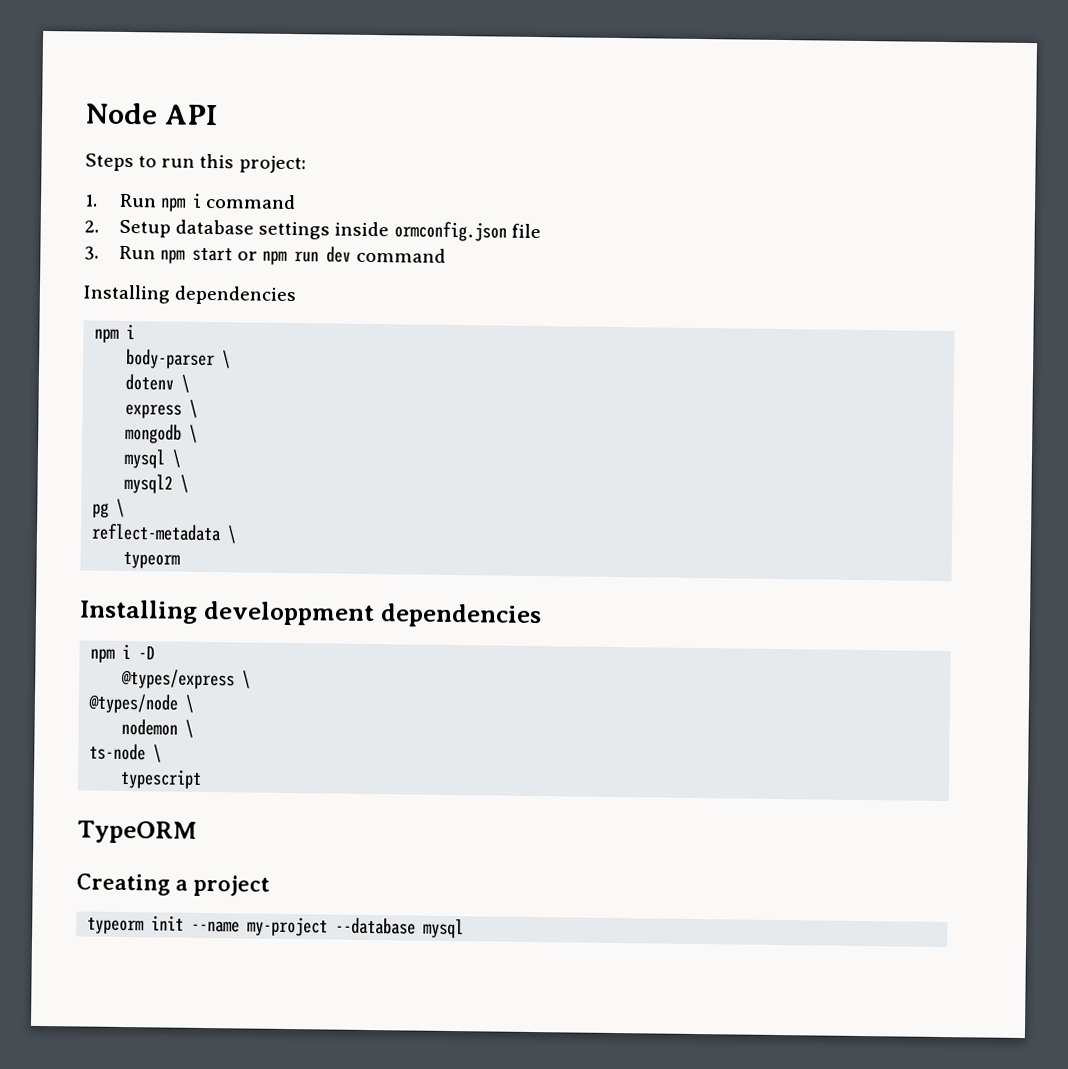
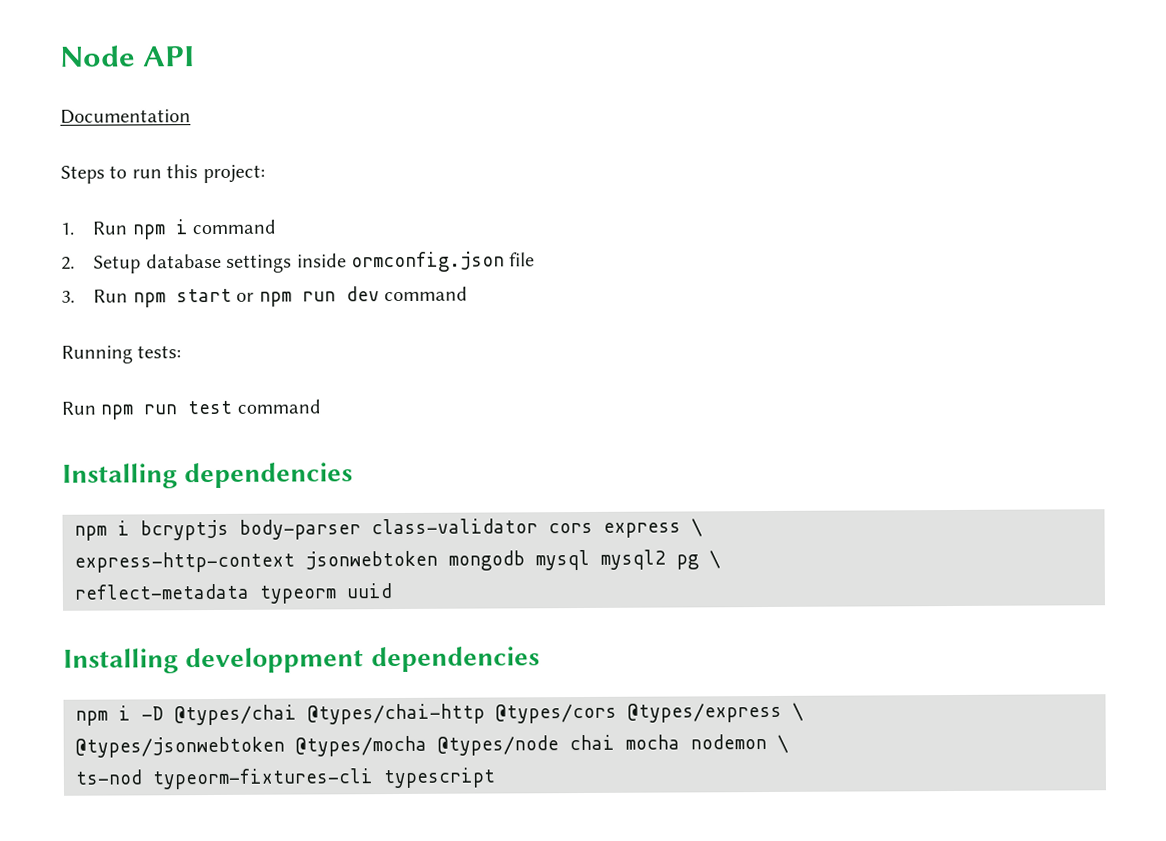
(218, 115) none -> [60,109,191,124] // Documentation
[83,284,298,306] [94,324,136,343] [126,349,232,370] [125,374,191,393] [125,399,199,419] [125,423,199,444] [124,448,183,469] [124,473,190,494] Installing dependencies // npm i // body-parser \ // dotenv \ // express \ // mongodb \ // mysql \ // mysql2 \ // -> [61,345,182,364] [61,399,321,420] [62,462,354,489] [74,518,703,541] [74,549,666,573] Running tests: // Run npm run test command // Installing dependencies // npm i bcryptjs body-parser class-validator cors express \ // express-http-context jsonwebtoken mongodb mysql mysql2
[227,525,238,544] [123,551,181,569] \ // typeorm -> [259,583,392,604] typeorm uuid
(156, 653) // -> [174,703,617,726] @types/chai @types/chai-http @types/cors
[88,693,196,714] @types/node \ // -> [75,734,680,758] @types/jsonwebtoken @types/mocha @types/node chai mocha
[89,743,163,763] ts-node \ // -> [75,768,373,790] ts-nod typeorm-fixtures-cli
[77,820,197,844] [76,873,270,897] [87,915,465,939] // TypeORM // Creating a project // typeorm init --name my-project --database mysql -> (495, 778) none

